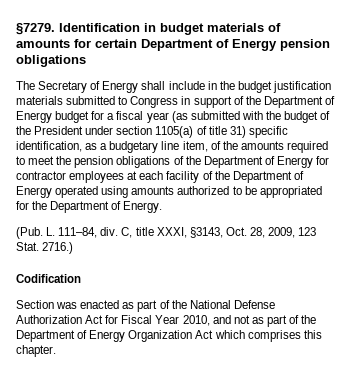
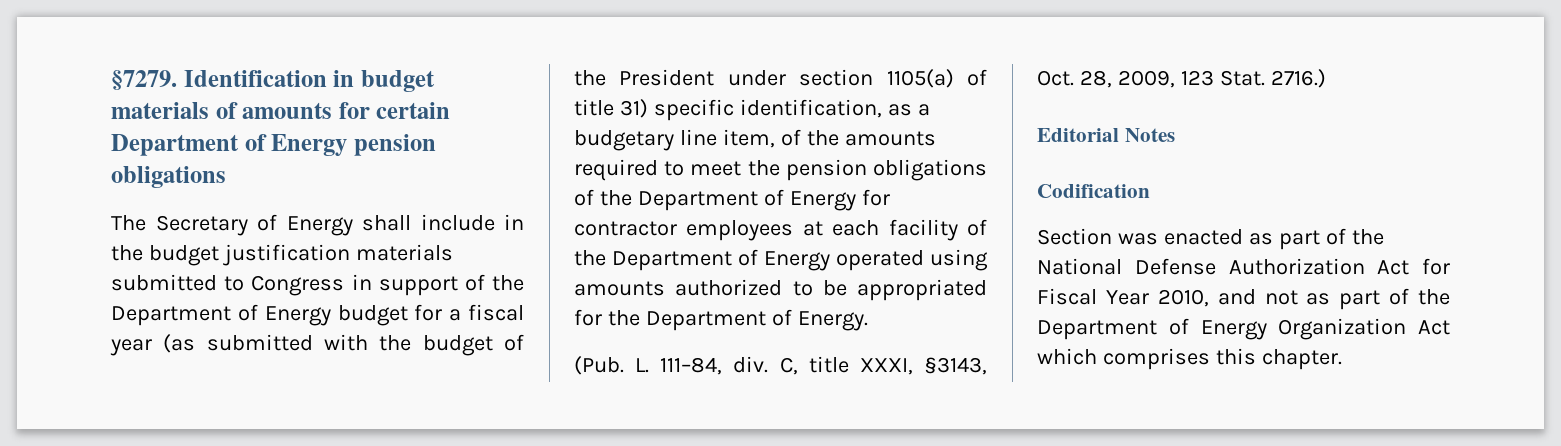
(74, 248) none -> [1037,128,1175,142] // Editorial Notes

